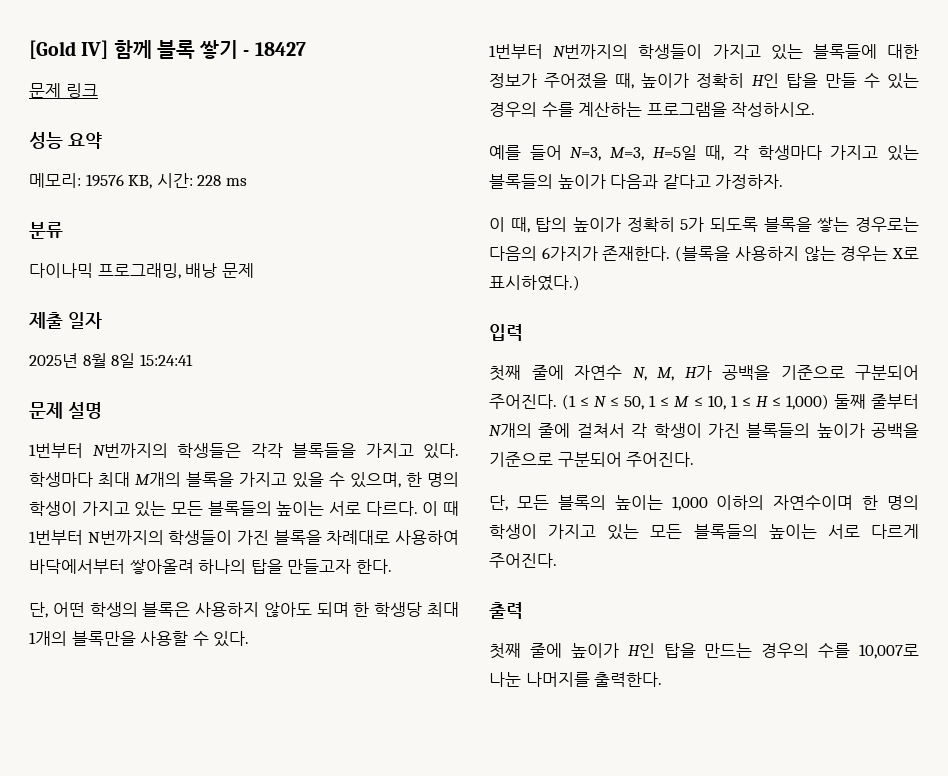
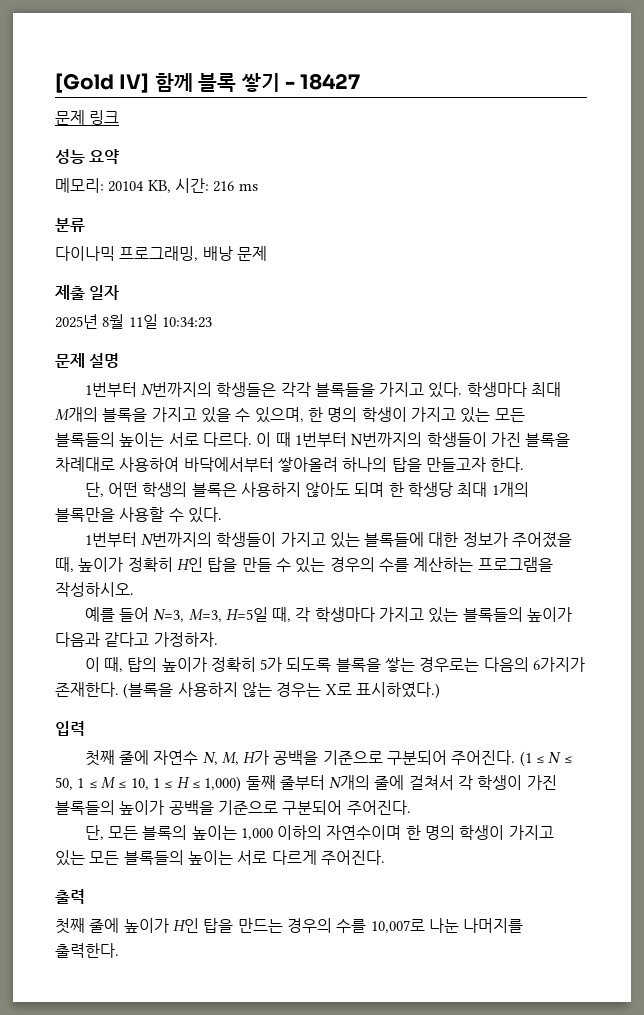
[85,174,124,187] 19576 -> [108,181,145,192] 20104
[197,175,222,186] 228 -> [213,181,235,192] 216
[111,353,193,368] 8일 15:24:41 -> [128,314,212,329] 11일 10:34:23

